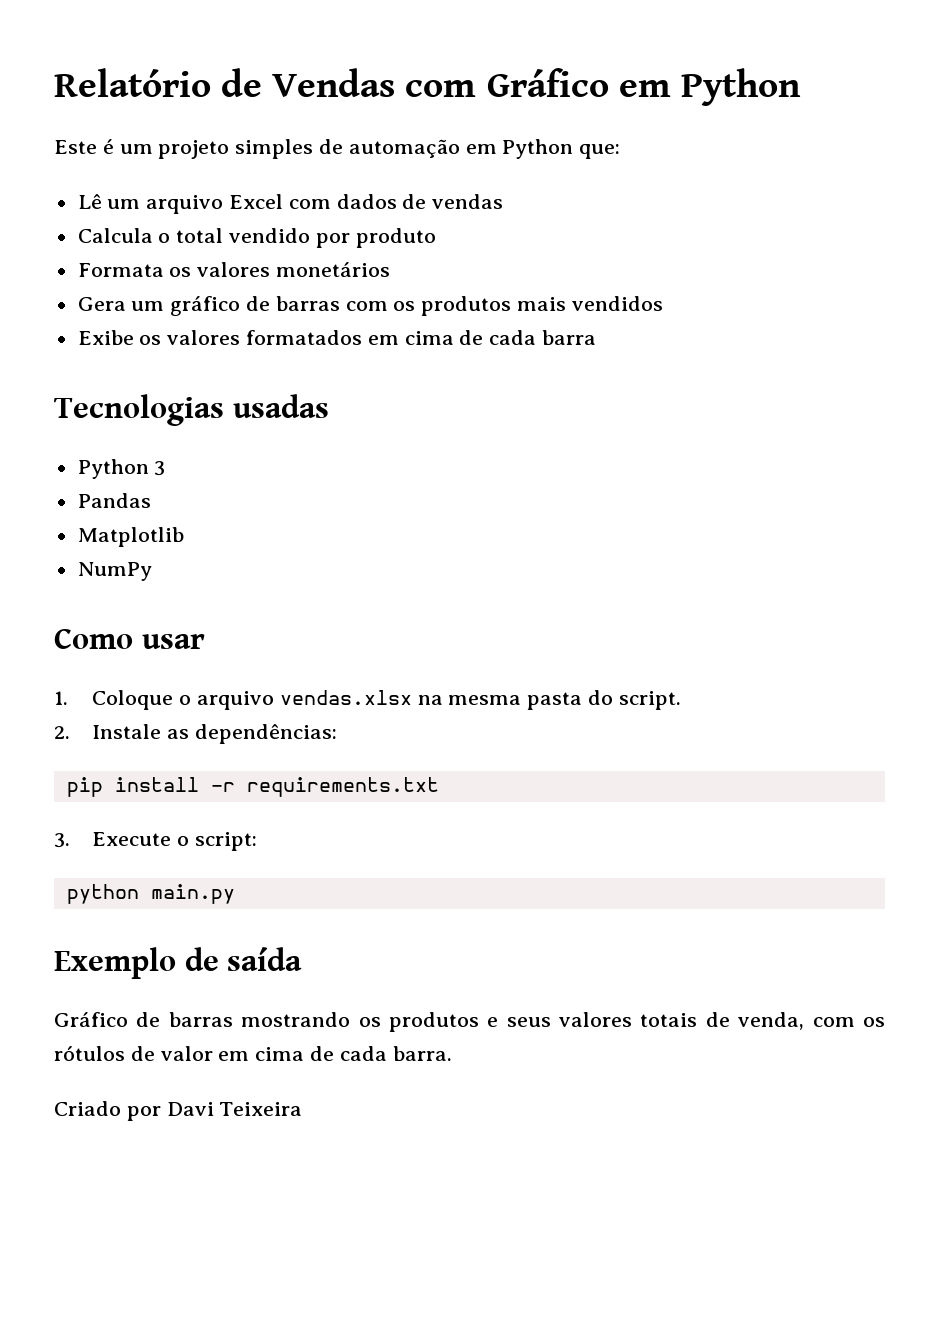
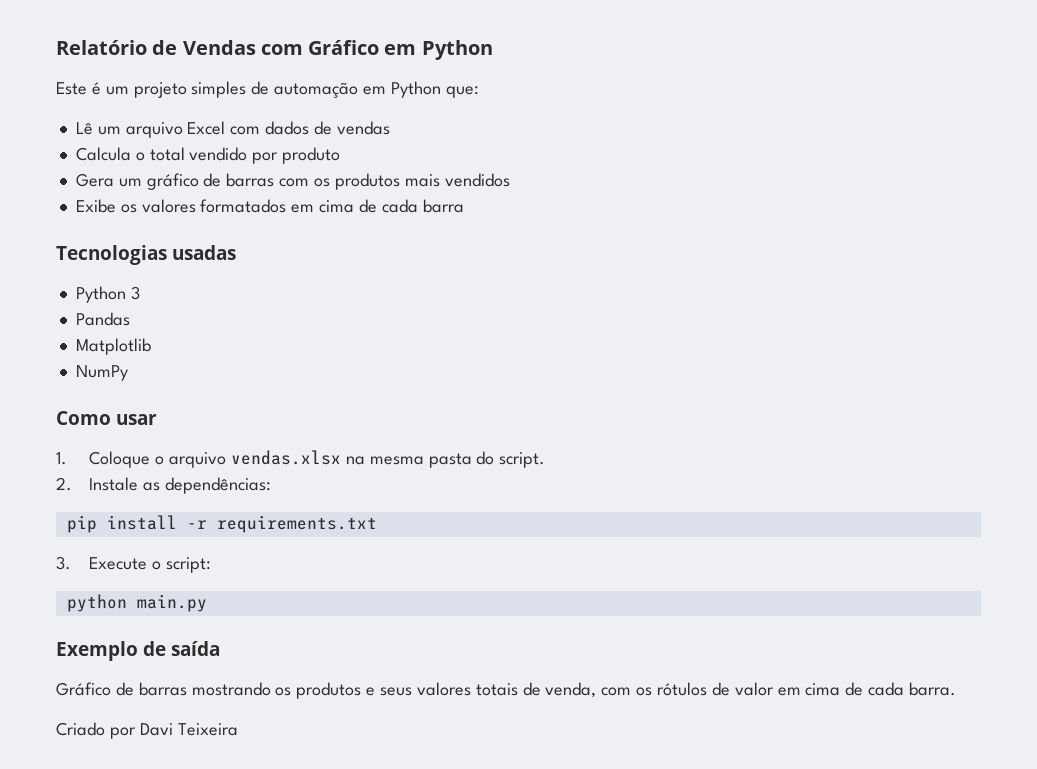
[77,262,391,277] // Formata os valores monetários -> (341, 155) none

